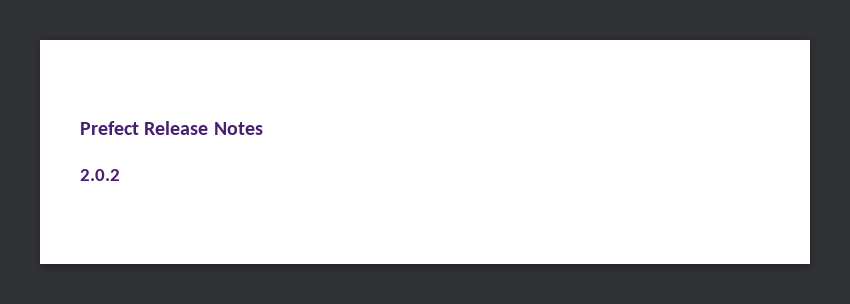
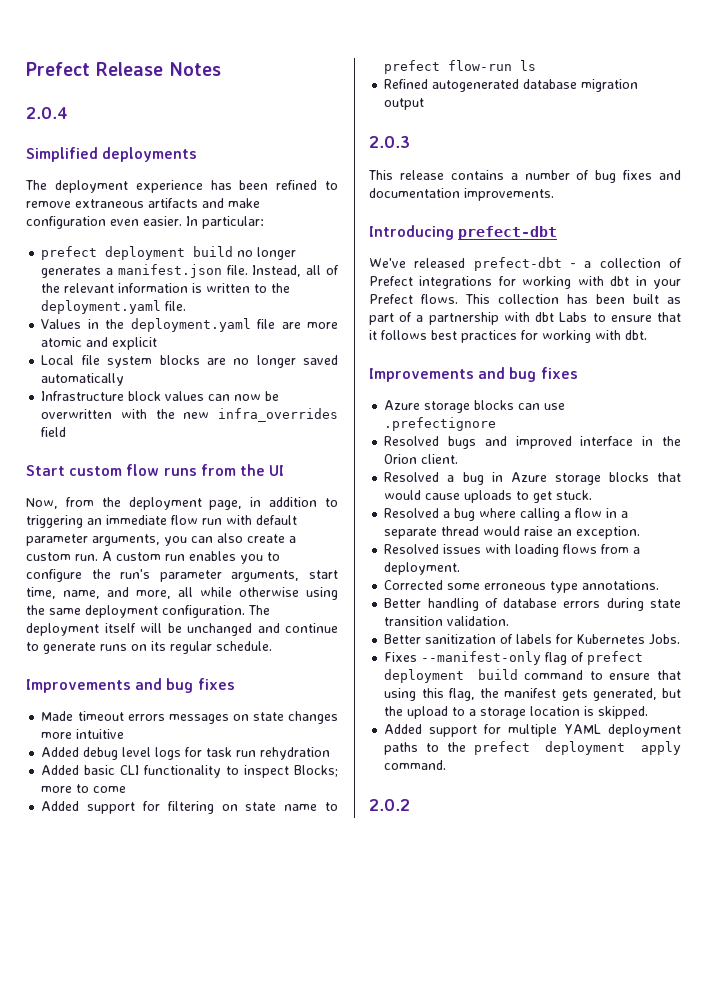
(263, 128) none -> [26,107,68,119] [26,147,198,162] [25,180,339,193] [26,198,260,208] [26,216,264,229] [41,246,297,260] [41,264,339,278] [41,283,291,293] [41,300,187,314] [41,318,339,332] [41,337,158,350] [41,355,338,368] [41,373,125,386] [41,391,280,401] [41,408,338,422] [41,427,67,437] [26,464,285,476] [26,497,338,510] [26,515,297,528] [26,533,296,546] [26,551,280,564] [26,569,338,582] [26,587,338,600] [26,605,270,618] [26,623,338,636] [26,641,272,654] [26,678,235,693] [41,711,338,724] [41,729,125,739] [41,747,331,760] [41,765,339,778] [41,784,127,793] [41,801,339,814] [384,60,537,74] [384,79,639,92] [384,98,425,110] [369,136,410,148] [368,170,681,183] [369,188,554,201] [369,225,558,240] [369,257,682,271] [369,276,681,289] [369,294,681,304] [369,312,681,325] [369,330,647,343] [369,367,578,382] [384,400,566,413] [384,417,497,431] [384,436,681,449] [384,454,459,464] [384,472,681,485] [384,490,593,503] [384,508,629,521] [384,526,641,539] [384,544,641,557] [384,562,461,575] [384,580,660,593] [384,598,681,611] [384,616,510,626] [384,634,681,645] [384,651,644,665] [384,669,681,683] [384,688,681,701] [384,706,649,719] [384,724,681,737] [384,741,681,755] [384,760,447,770] // 2.0.4 // Simplified deployments // The deployment experience has been refined to remove extraneous artifacts and make configuration even easier. In particular: // prefect deployment build no longer generates a manifest.json file. Instead, all of the relevant information is written to the deployment.yaml file. // Values in the deployment.yaml file are more atomic and explicit // Local file system blocks are no longer saved automatically // Infrastructure block values can now be overwritten with the new infra_overrides field // Start custom flow runs from the UI // Now, from the deployment page, in addition to triggering an immediate flow run with default parameter arguments, you can also create a custom run. A custom run enables you to configure the run's parameter arguments, start time, name, and more, all while otherwise using the same deployment configuration. The deployment itself will be unchanged and continue to generate runs on its regular schedule. // Improvements and bug fixes // Made timeout errors messages on state changes more intuitive // Added debug level logs for task run rehydration // Added basic CLI functionality to inspect Blocks; more to come // Added support for filtering on state name to prefect flow-run ls // Refined autogenerated database migration output // 2.0.3 // This release contains a number of bug fixes and documentation improvements. // Introducing prefect-dbt // We've released prefect-dbt - a collection of Prefect integrations for working with dbt in your Prefect flows. This collection has been built as part of a partnership with dbt Labs to ensure that it follows best practices for working with dbt. // Improvements and bug fixes // Azure storage blocks can use .prefectignore // Resolved bugs and improved interface in the Orion client. // Resolved a bug in Azure storage blocks that would cause uploads to get stuck. // Resolved a bug where calling a flow in a separate thread would raise an exception. // Resolved issues with loading flows from a deployment. // Corrected some erroneous type annotations. // Better handling of database errors during state transition validation. // Better sanitization of labels for Kubernetes Jobs. // Fixes --manifest-only flag of prefect deployment build command to ensure that using this flag, the manifest gets generated, but the upload to a storage location is skipped. // Added support for multiple YAML deployment paths to the prefect deployment apply command.

